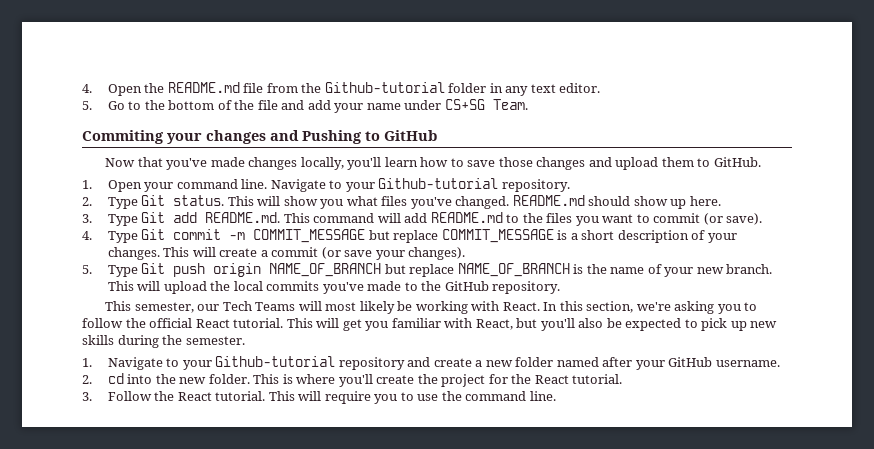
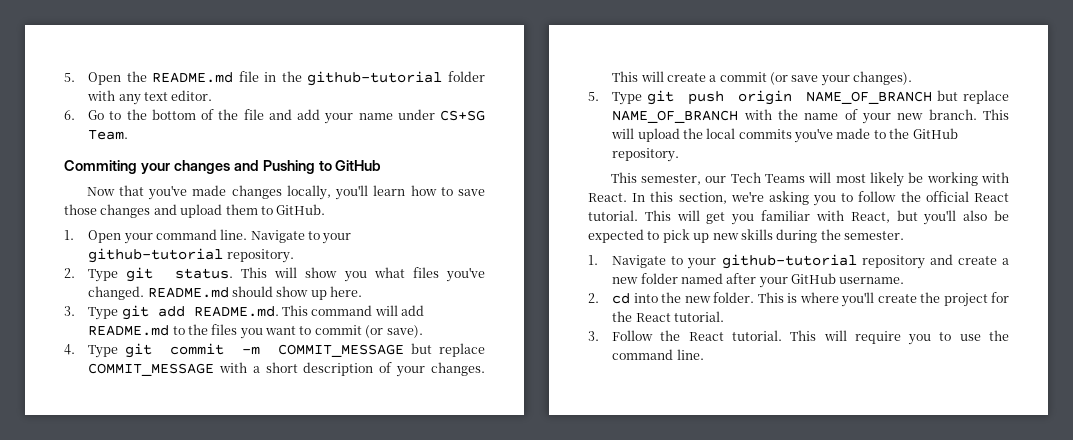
[82,84,92,93] 4. -> [64,73,75,82] 5.
[266,82,503,93] from the Github-tutorial folder in -> [264,71,485,86] [87,90,116,101] in the github-tutorial folder with
[82,101,92,110] 5. -> [64,110,75,120] 6.
[378,178,499,189] Github-tutorial -> [88,248,224,263] github-tutorial
[141,195,166,206] Git -> [126,267,154,282] git
[141,212,166,223] Git -> [121,305,149,320] git
[141,229,166,240] Git -> [124,343,152,358] git
[557,230,568,240] is -> [218,362,247,373] with
[141,263,166,274] Git -> [647,90,675,105] git
[573,264,584,274] is -> [743,109,772,120] with
[215,356,336,367] Github-tutorial -> [721,254,857,269] github-tutorial

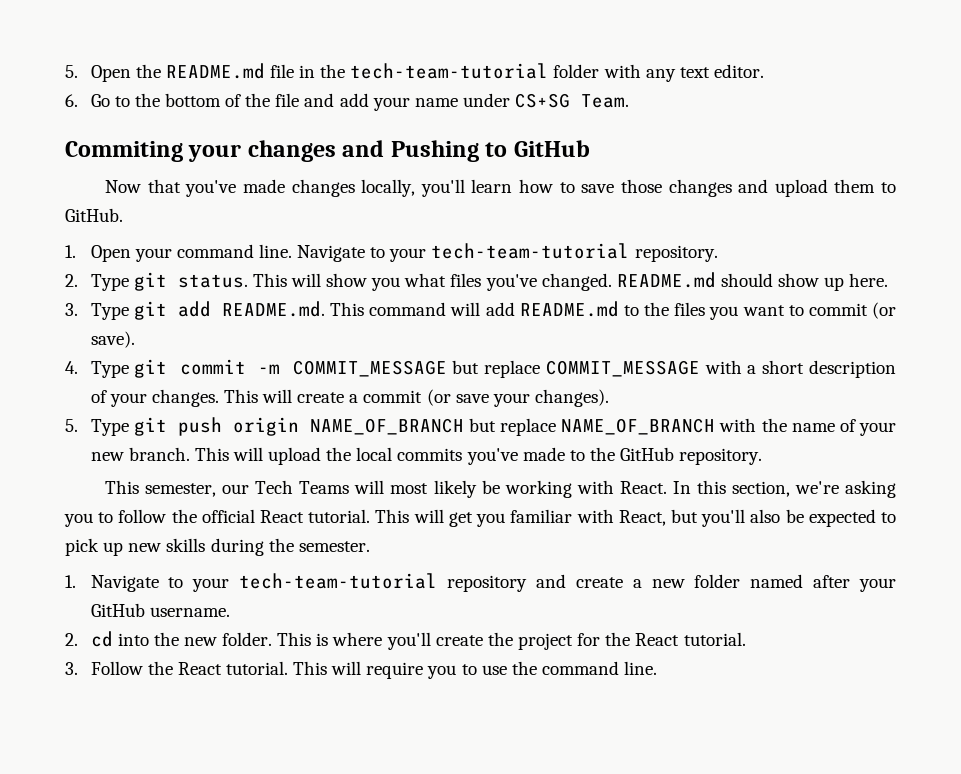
[307,71,443,86] github-tutorial -> [350,63,549,79] tech-team-tutorial
[88,248,224,263] github-tutorial -> [431,243,630,259] tech-team-tutorial
[721,254,857,269] github-tutorial -> [239,573,438,589] tech-team-tutorial

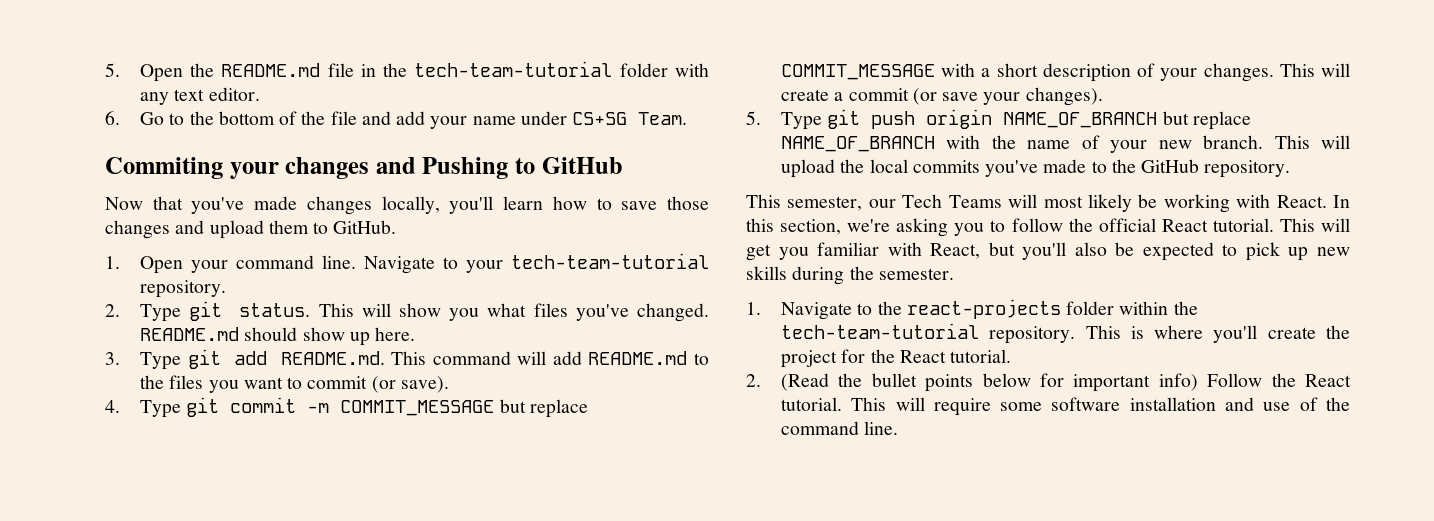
[192,573,896,592] [90,603,230,617] [65,631,273,647] your tech-team-tutorial repository and create a new folder named after your GitHub username. // 2. cd into the new folder. -> [877,299,1198,319] [780,323,1076,344] the react-projects folder within the tech-team-tutorial repository.
[65,662,78,675] 3. -> [746,373,1198,392] 2. (Read the bullet points below for important info)
[427,664,507,679] you to use -> [1000,397,1318,411] some software installation and use of

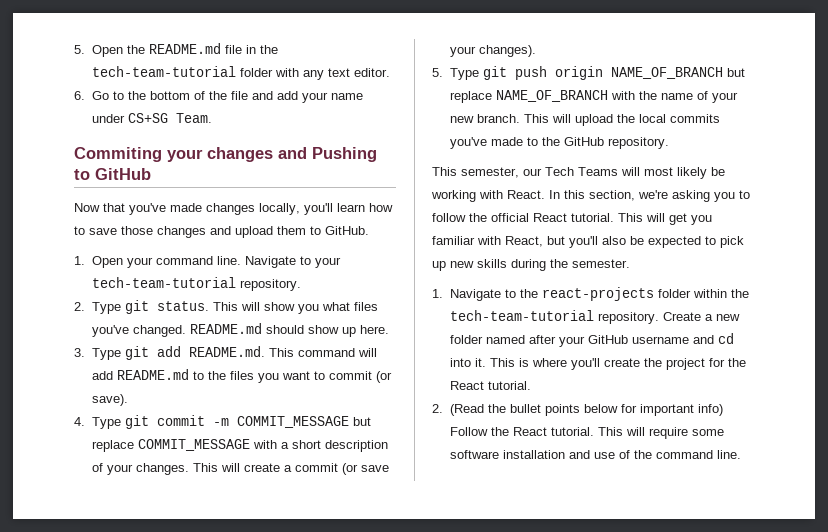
(1076, 335) none -> [663,312,741,321] [450,333,735,347] [450,358,487,367] Create a new folder named after your GitHub username and cd into it.

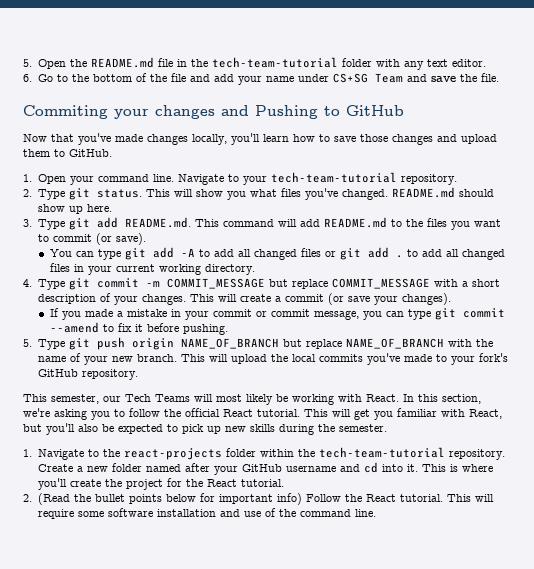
[176,113,213,123] Team. -> [374,73,499,83] Team and save the file.
(129, 400) none -> [49,247,505,260] [49,263,255,275] // You can type git add -A to add all changed files or git add . to add all changed files in your current working directory.
(537, 51) none -> [49,308,505,320] [49,322,228,335] // If you made a mistake in your commit or commit message, you can type git commit --amend to fix it before pushing.
[542,137,561,146] the -> [450,353,508,365] your fork's

